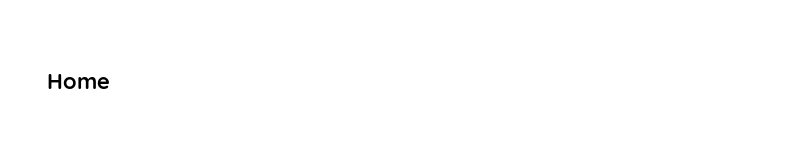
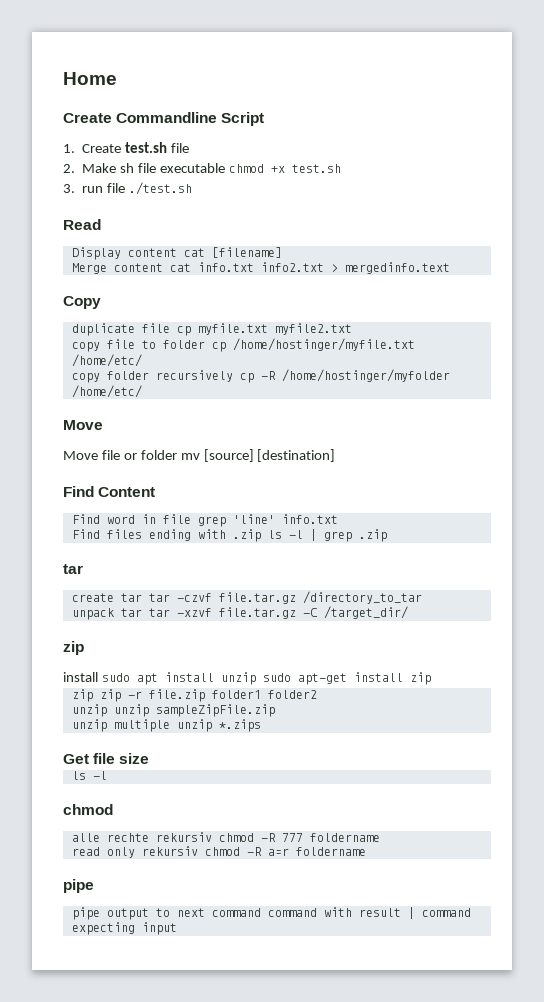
(110, 81) none -> [63,112,265,126] [63,142,190,153] [63,163,341,173] [63,182,193,195] [63,219,101,230] [71,247,282,260] [71,262,450,274] [63,296,101,309] [71,323,352,336] [71,338,415,352] [71,354,142,367] [71,369,450,383] [71,385,142,398] [63,420,103,430] [63,449,336,462] [63,486,156,497] [71,514,338,527] [71,529,387,542] [63,564,83,574] [71,591,422,604] [71,606,408,620] [63,641,84,655] [63,672,431,685] [71,689,317,702] [71,704,275,717] [71,719,261,732] [63,753,150,764] [71,771,107,780] [63,804,113,815] [71,832,380,842] [71,846,366,858] [63,879,94,893] [71,907,471,920] [71,922,177,935] // Create Commandline Script // 1. Create test.sh file // 2. Make sh file executable chmod +x test.sh // 3. run file ./test.sh // Read // Display content cat [filename] // Merge content cat info.txt info2.txt > mergedinfo.text // Copy // duplicate file cp myfile.txt myfile2.txt // copy file to folder cp /home/hostinger/myfile.txt /home/etc/ // copy folder recursively cp -R /home/hostinger/myfolder /home/etc/ // Move // Move file or folder mv [source] [destination] // Find Content // Find word in file grep 'line' info.txt // Find files ending with .zip ls -l | grep .zip // tar // create tar tar -czvf file.tar.gz /directory_to_tar // unpack tar tar -xzvf file.tar.gz -C /target_dir/ // zip // install sudo apt install unzip sudo apt-get install zip // zip zip -r file.zip folder1 folder2 // unzip unzip sampleZipFile.zip // unzip multiple unzip *.zips // Get file size // ls -l // chmod // alle rechte rekursiv chmod -R 777 foldername // read only rekursiv chmod -R a=r foldername // pipe // pipe output to next command command with result | command expecting input

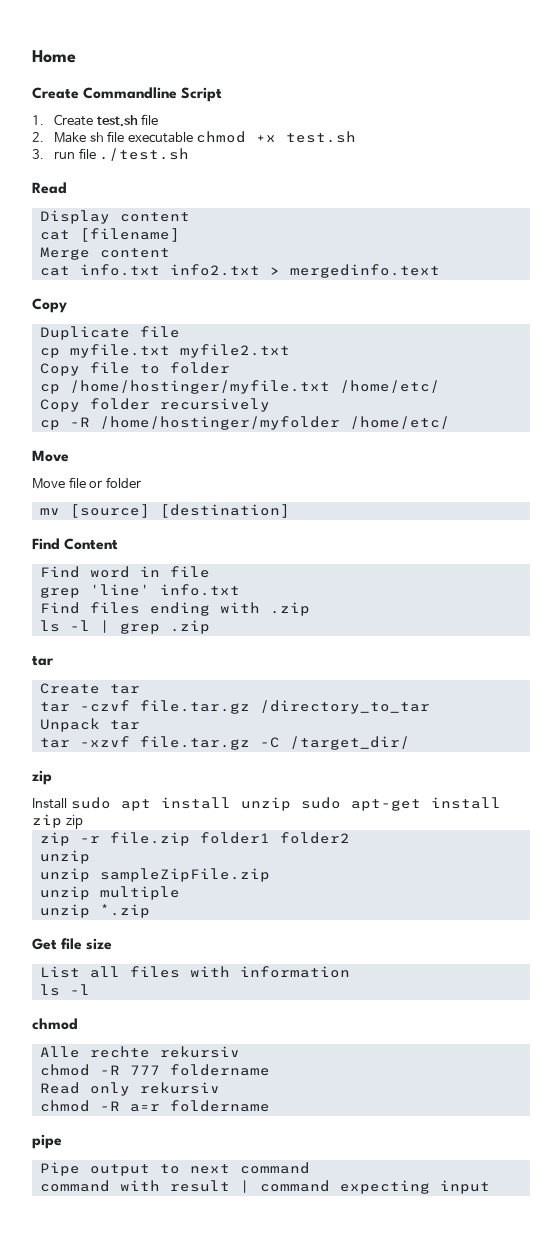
(177, 252) none -> (190, 217) //
(163, 267) none -> (170, 253) //
[71,323,170,336] duplicate file -> [39,326,180,340] Duplicate file //
[71,342,100,352] copy -> [39,363,80,376] Copy
(205, 344) none -> (230, 368) //
[71,373,100,383] copy -> [39,399,80,412] Copy
(233, 376) none -> (270, 405) //
(177, 455) none -> (141, 482) //
(191, 519) none -> (210, 572) //
(261, 535) none -> (310, 609) //
[71,593,142,602] create tar -> [39,683,140,694] Create tar //
[71,608,142,620] unpack tar -> [39,718,140,732] Unpack tar //
[63,672,98,682] install -> [32,798,67,809] Install
[71,689,121,702] // zip zip -> [65,815,83,829] [39,832,70,846] zip // zip
(107, 710) none -> (90, 857) //
[176,719,261,732] unzip *.zips -> [39,904,150,918] // unzip *.zip
(150, 758) none -> [39,966,350,978] // List all files with information
[71,833,100,842] alle -> [39,1046,80,1058] Alle
(212, 837) none -> (240, 1052) //
[71,847,100,856] read -> [39,1082,80,1094] Read
(198, 851) none -> (220, 1088) //
[71,907,100,920] pipe -> [39,1162,80,1176] Pipe
(261, 912) none -> (310, 1168) //

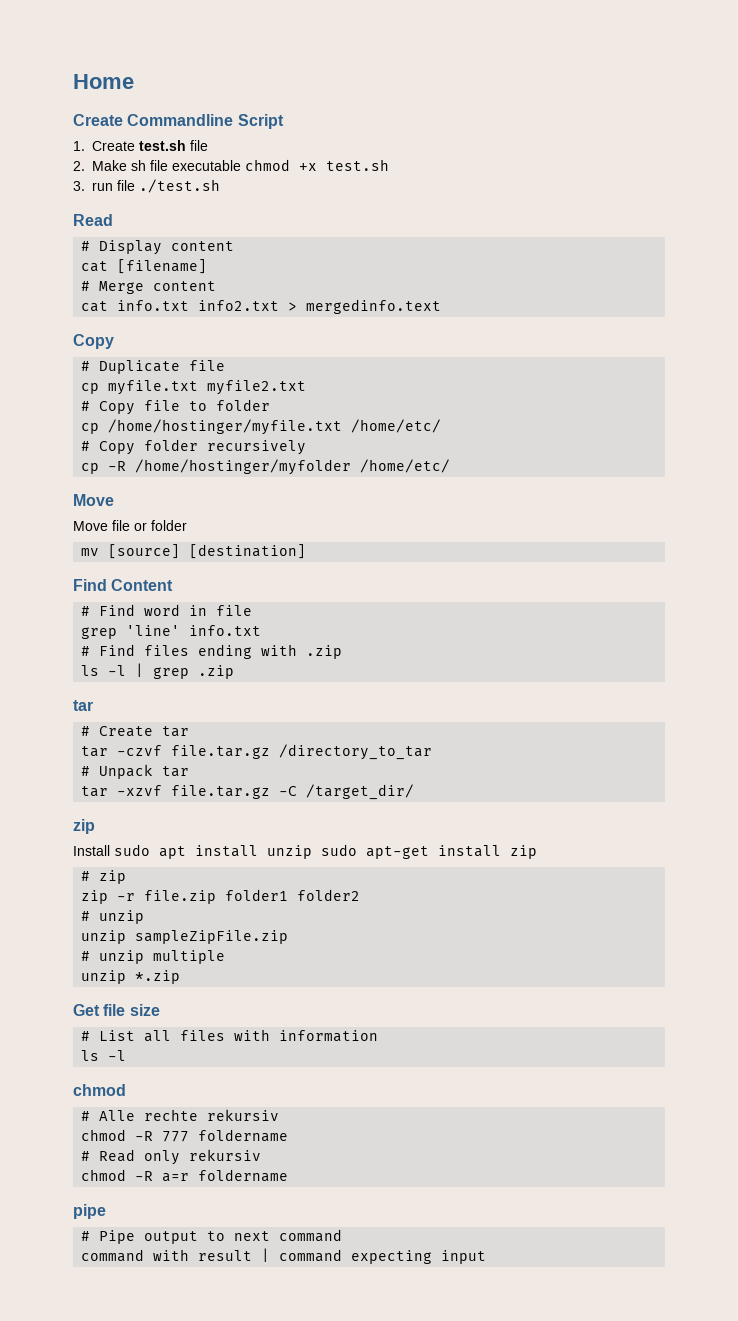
(67, 188) none -> [81,241,91,251] #
(180, 235) none -> [81,281,91,291] #
(67, 305) none -> [81,361,91,371] #
(290, 351) none -> [81,401,91,411] #
(440, 386) none -> [81,441,91,451] #
(119, 544) none -> [81,606,91,616] #
(240, 590) none -> [81,646,91,656] #
(54, 661) none -> [81,726,91,736] #
(430, 707) none -> [81,766,91,776] #
(62, 821) none -> [81,871,91,881] // #
(350, 838) none -> [81,911,91,921] #
(270, 875) none -> [81,951,91,961] #
(113, 944) none -> [81,1031,91,1041] #
(78, 1024) none -> [81,1111,91,1121] #
(270, 1070) none -> [81,1151,91,1161] #
(62, 1141) none -> [81,1231,91,1241] #

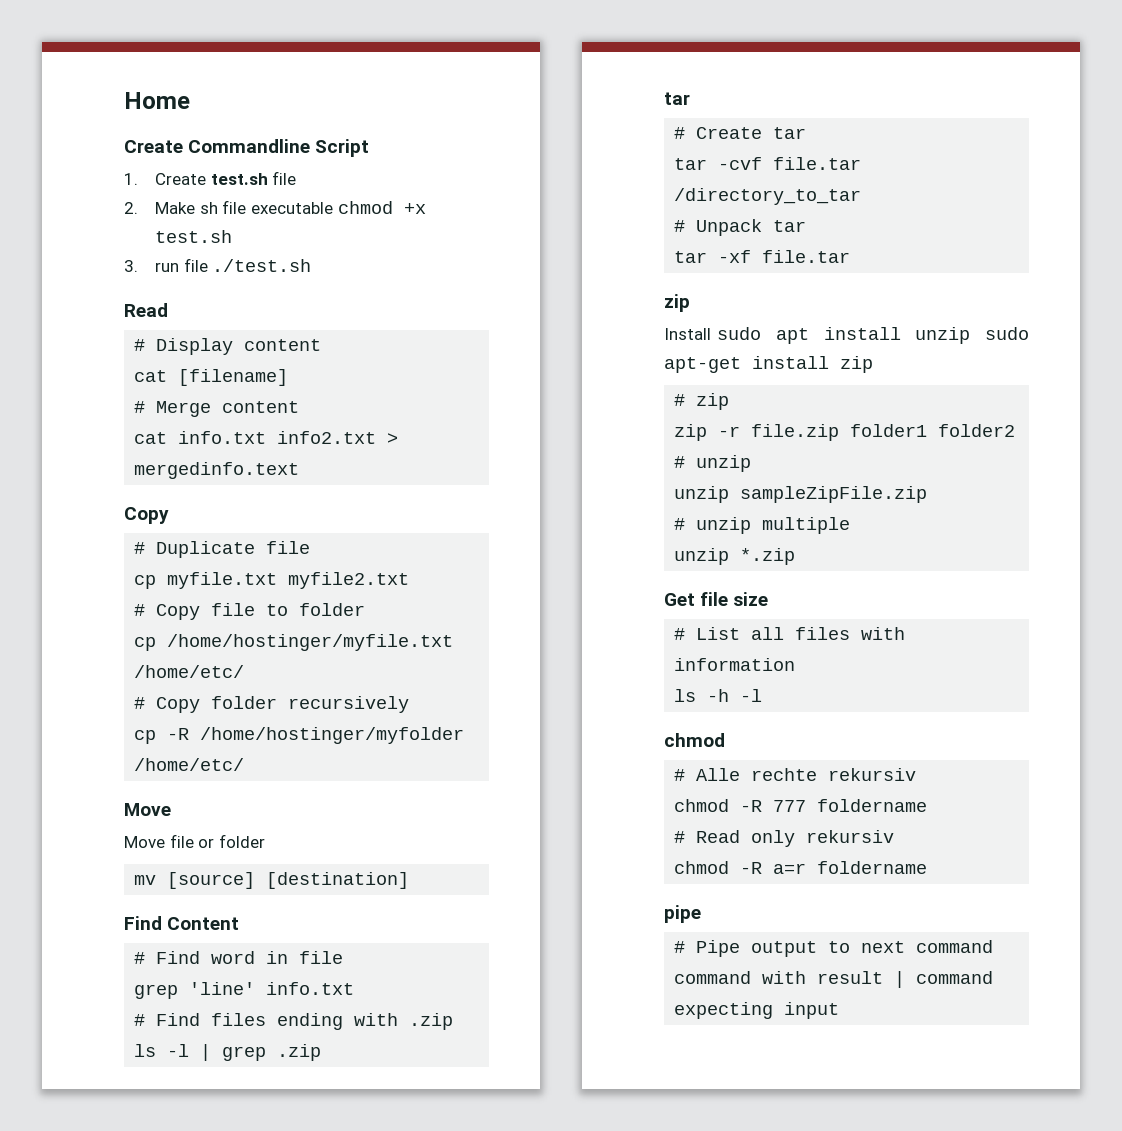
[117,745,271,759] -czvf file.tar.gz -> [718,157,862,170] -cvf file.tar
[117,784,415,800] -xzvf file.tar.gz -C /target_dir/ -> [718,250,851,263] -xf file.tar
(100, 1055) none -> [707,689,730,702] -h

